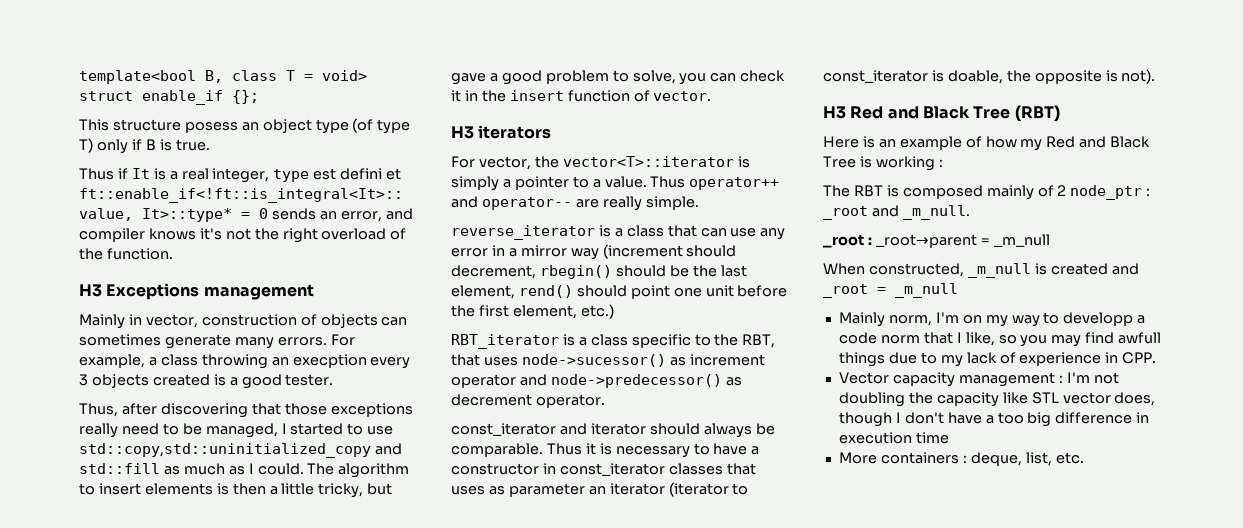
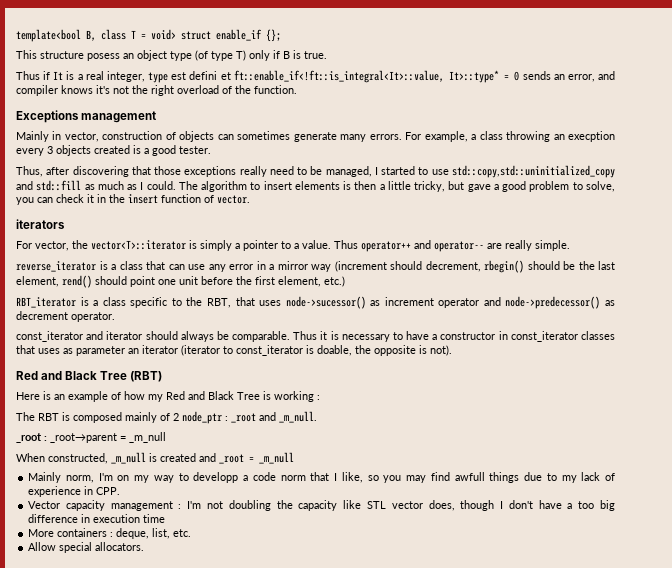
[79,284,102,297] H3 -> (297, 89) none
[451,126,474,139] H3 -> (250, 199) none
[823,106,846,119] H3 -> (452, 350) none
(1084, 458) none -> [28,542,145,553] // Allow special allocators.

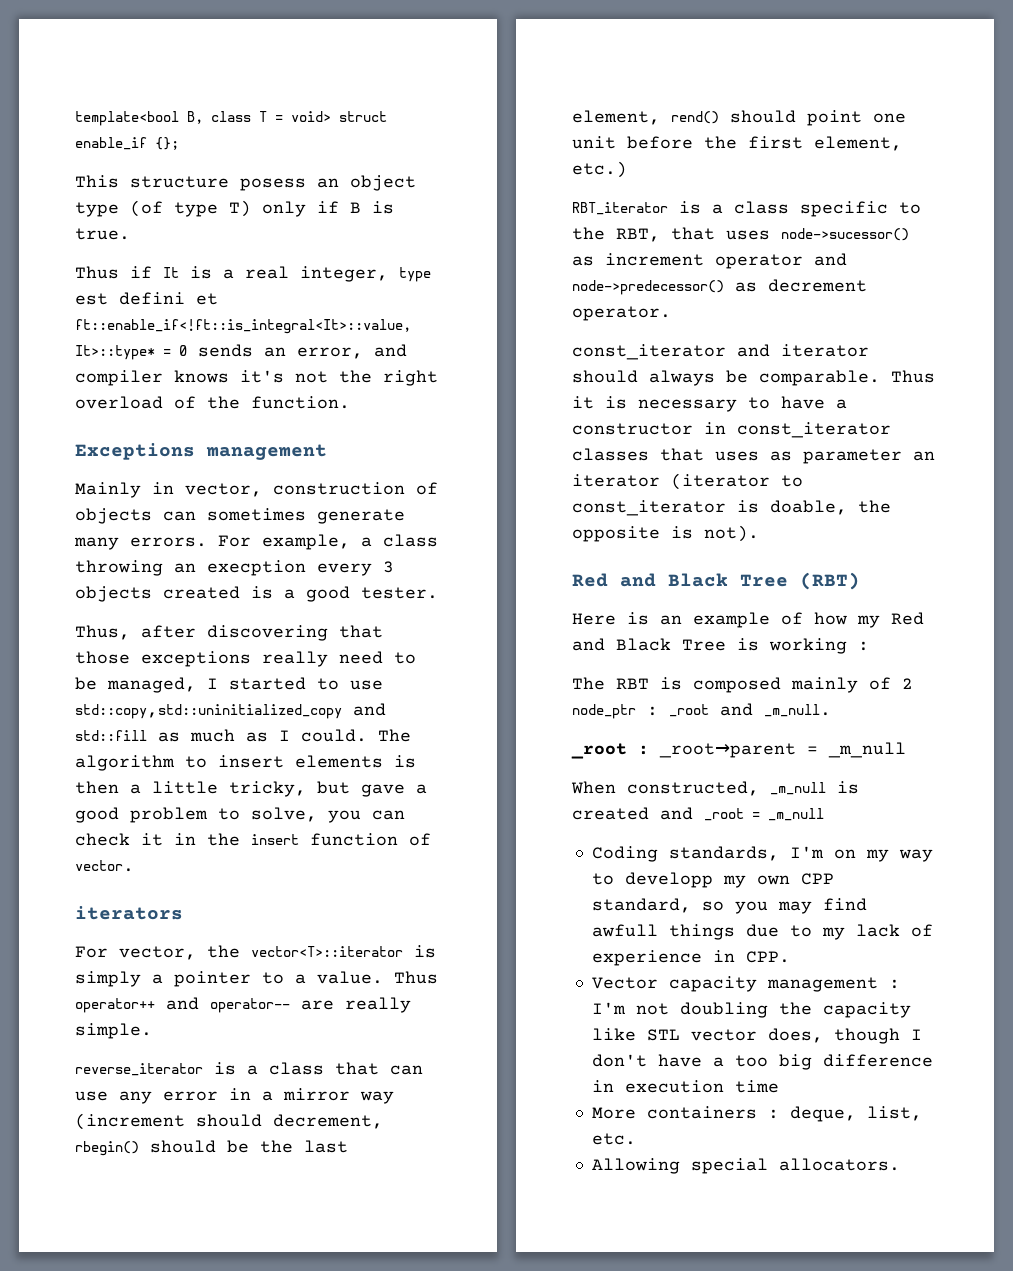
[28,472,94,483] Mainly norm, -> [591,846,779,862] Coding standards,
[243,472,363,483] a code norm that I like, -> [722,873,834,888] [591,898,691,913] my own CPP standard,
[28,542,57,551] Allow -> [591,1158,680,1174] Allowing

